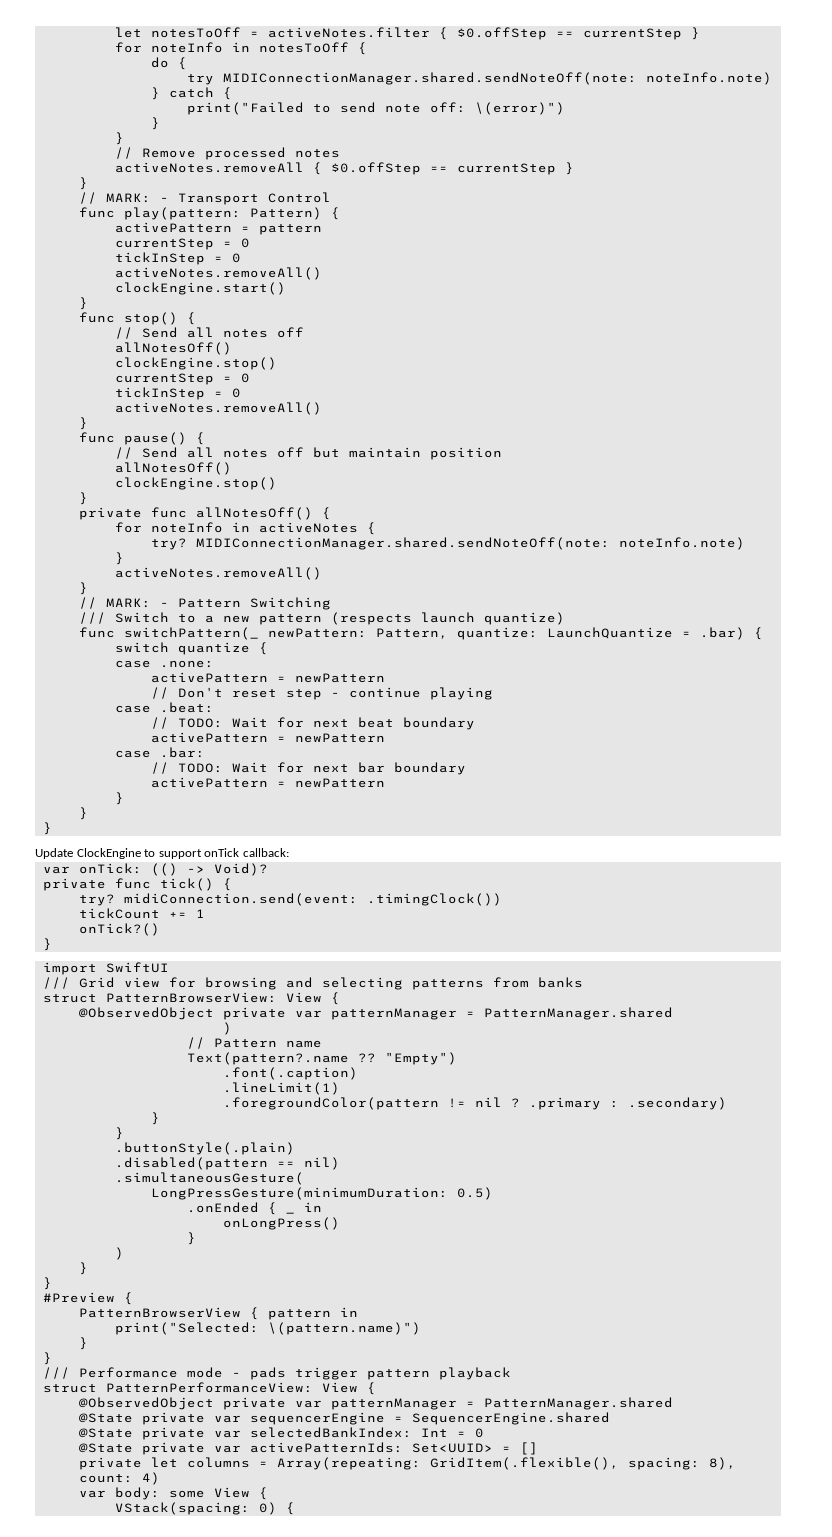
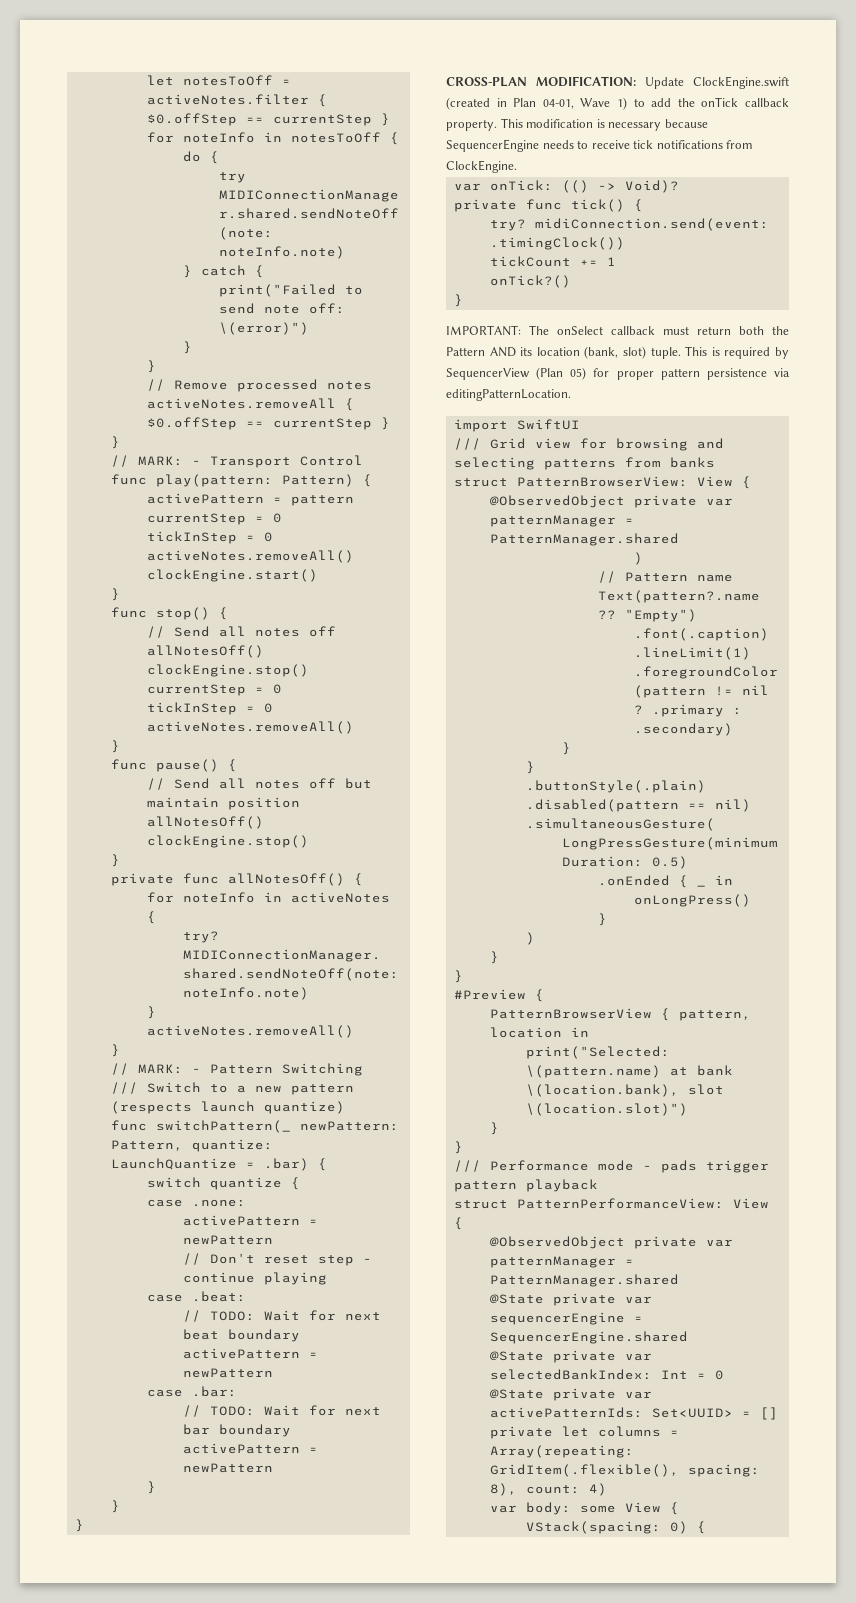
[35,848,289,859] Update ClockEngine to support onTick callback: -> [446,76,789,89] [446,97,789,110] [446,118,708,131] [446,139,753,152] [446,160,517,173] CROSS-PLAN MODIFICATION: Update ClockEngine.swift (created in Plan 04-01, Wave 1) to add the onTick callback property. This modification is necessary because SequencerEngine needs to receive tick notifications from ClockEngine.
(52, 944) none -> [446,325,789,336] [446,346,789,359] [446,367,790,380] [446,389,571,401] // IMPORTANT: The onSelect callback must return both the Pattern AND its location (bank, slot) tuple. This is required by SequencerView (Plan 05) for proper pattern persistence via editingPatternLocation.
[267,1309,331,1320] pattern -> [678,1010,751,1021] [489,1027,562,1038] pattern, location
[267,1322,421,1335] \(pattern.name)") -> [525,1065,733,1078] [525,1084,724,1097] [525,1103,688,1116] \(pattern.name) at bank \(location.bank), slot \(location.slot)")

